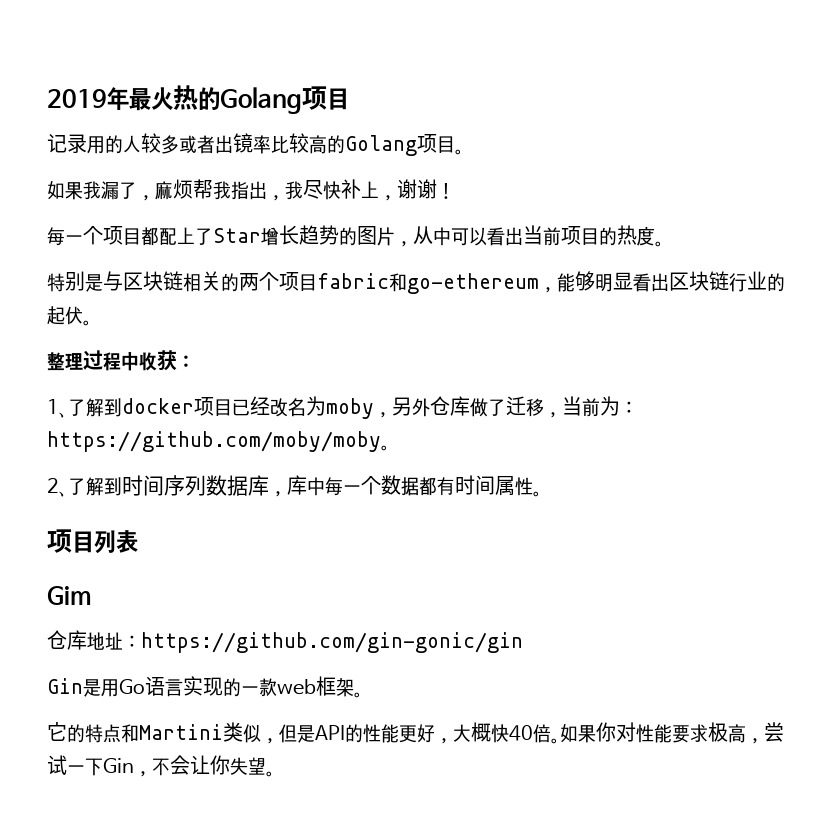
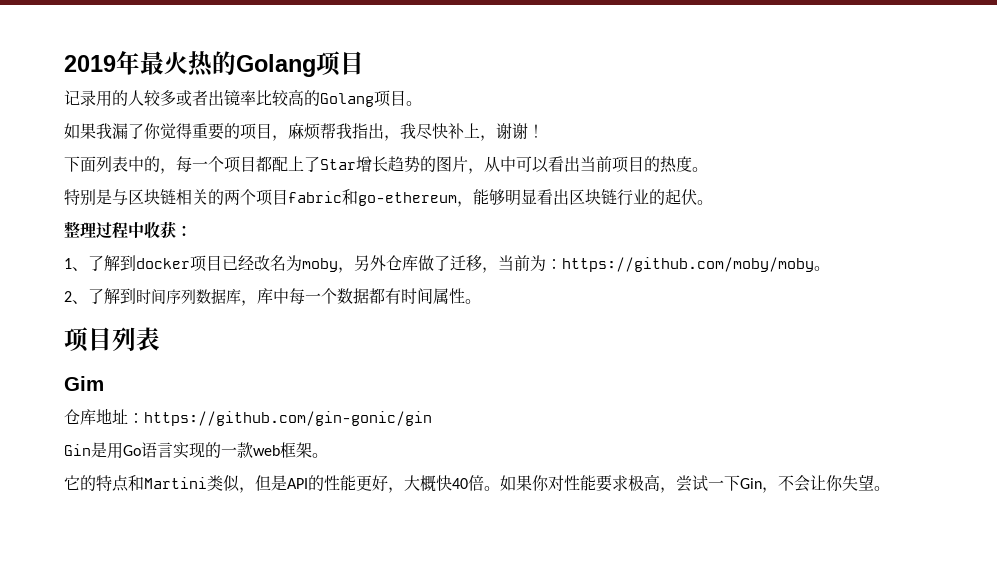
(137, 190) none -> [144,123,272,140] 你觉得重要的项目
(455, 191) none -> [64,156,176,174] 下面列表中的，

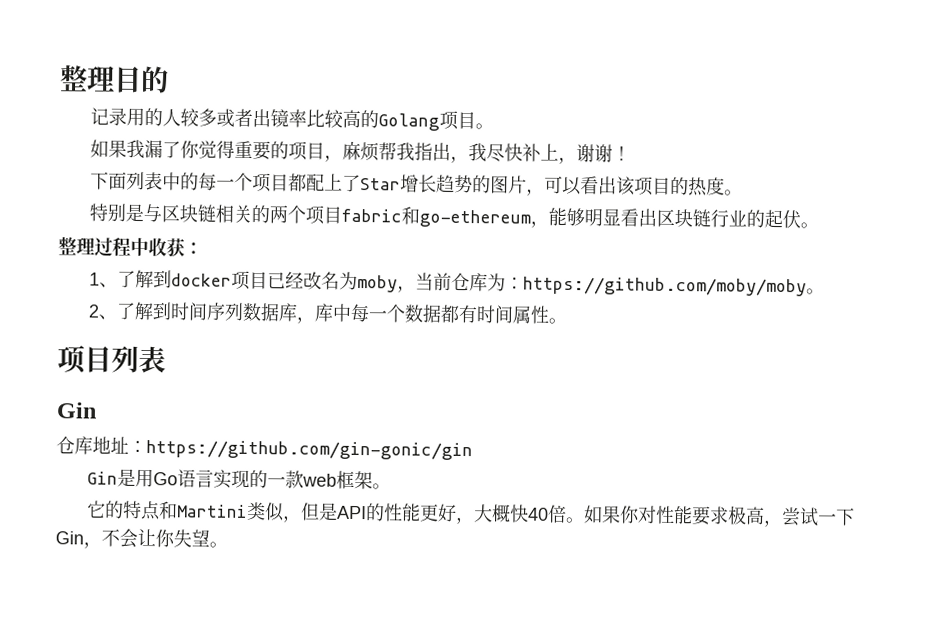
[64,50,364,77] 2019年最火热的Golang项目 -> [60,65,169,94] 整理目的
[160,168,176,174] ， -> (199, 181) none
[484,156,516,172] 从中 -> (545, 192) none
[580,156,612,172] 当前 -> [615,176,636,196] 该
[354,255,530,273] 另外仓库做了迁移，当前 -> [414,272,488,292] 当前仓库
[64,376,104,391] Gim -> [56,402,97,419] Gin

